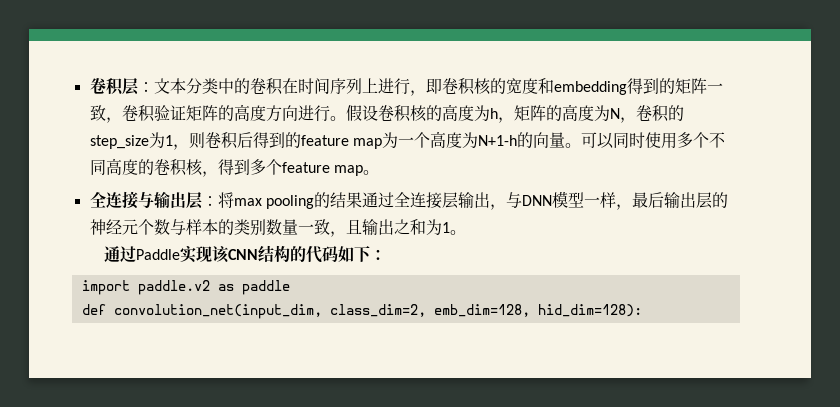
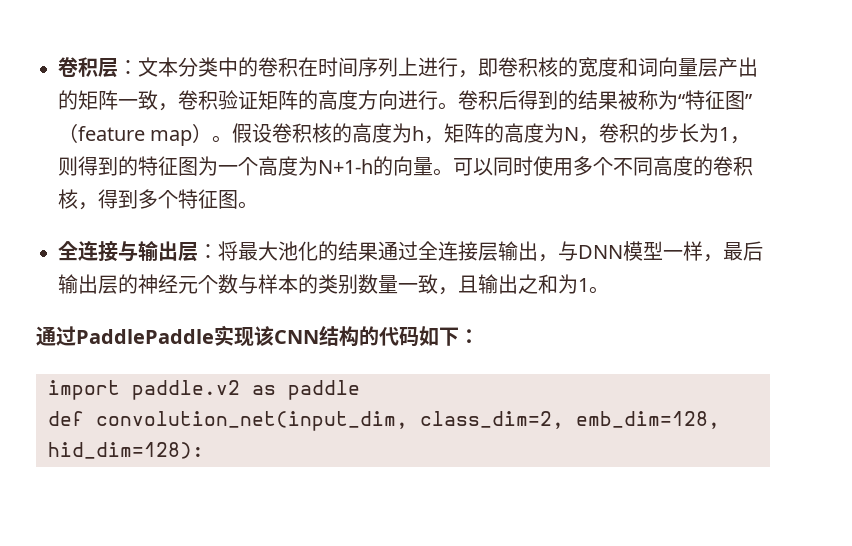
[553,78,659,95] embedding得到 -> [638,57,758,77] 词向量层产出
(346, 118) none -> [458,90,752,110] [58,123,233,146] 卷积后得到的结果被称为“特征图”（feature map）。
[89,135,149,149] step_size -> [659,123,700,143] 步长
[204,132,382,149] 卷积后得到的feature map -> [78,156,198,176] 得到的特征图
[281,162,363,176] feature map -> [178,189,238,209] 特征图
[233,195,314,209] max pooling -> [238,241,318,261] 最大池化
[136,249,181,260] Paddle -> [76,329,214,344] PaddlePaddle

